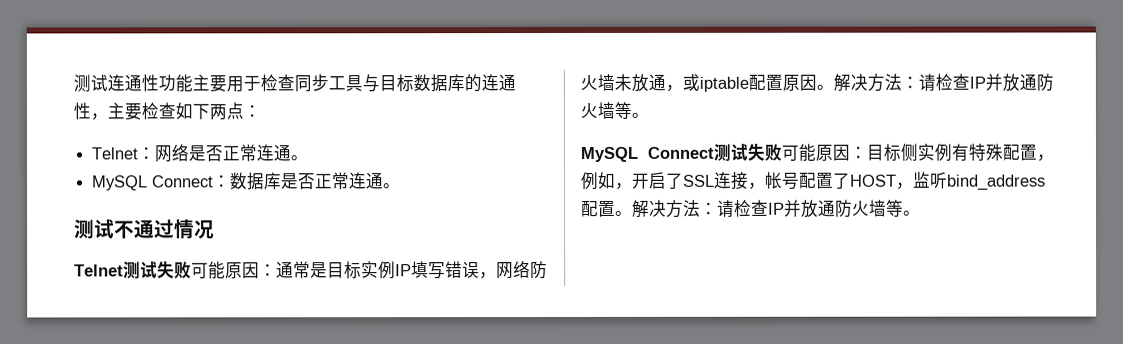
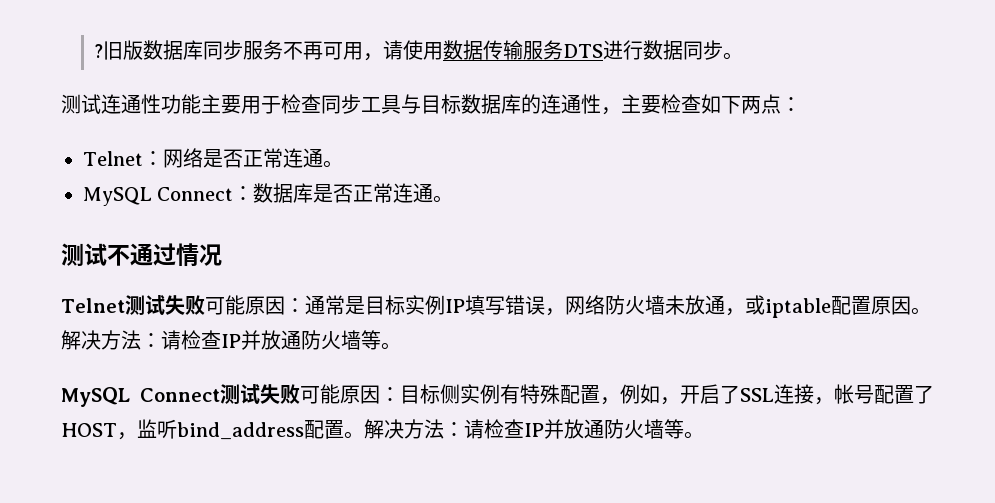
(73, 83) none -> [95,40,744,61] ?旧版数据库同步服务不再可用，请使用数据传输服务DTS进行数据同步。 //

